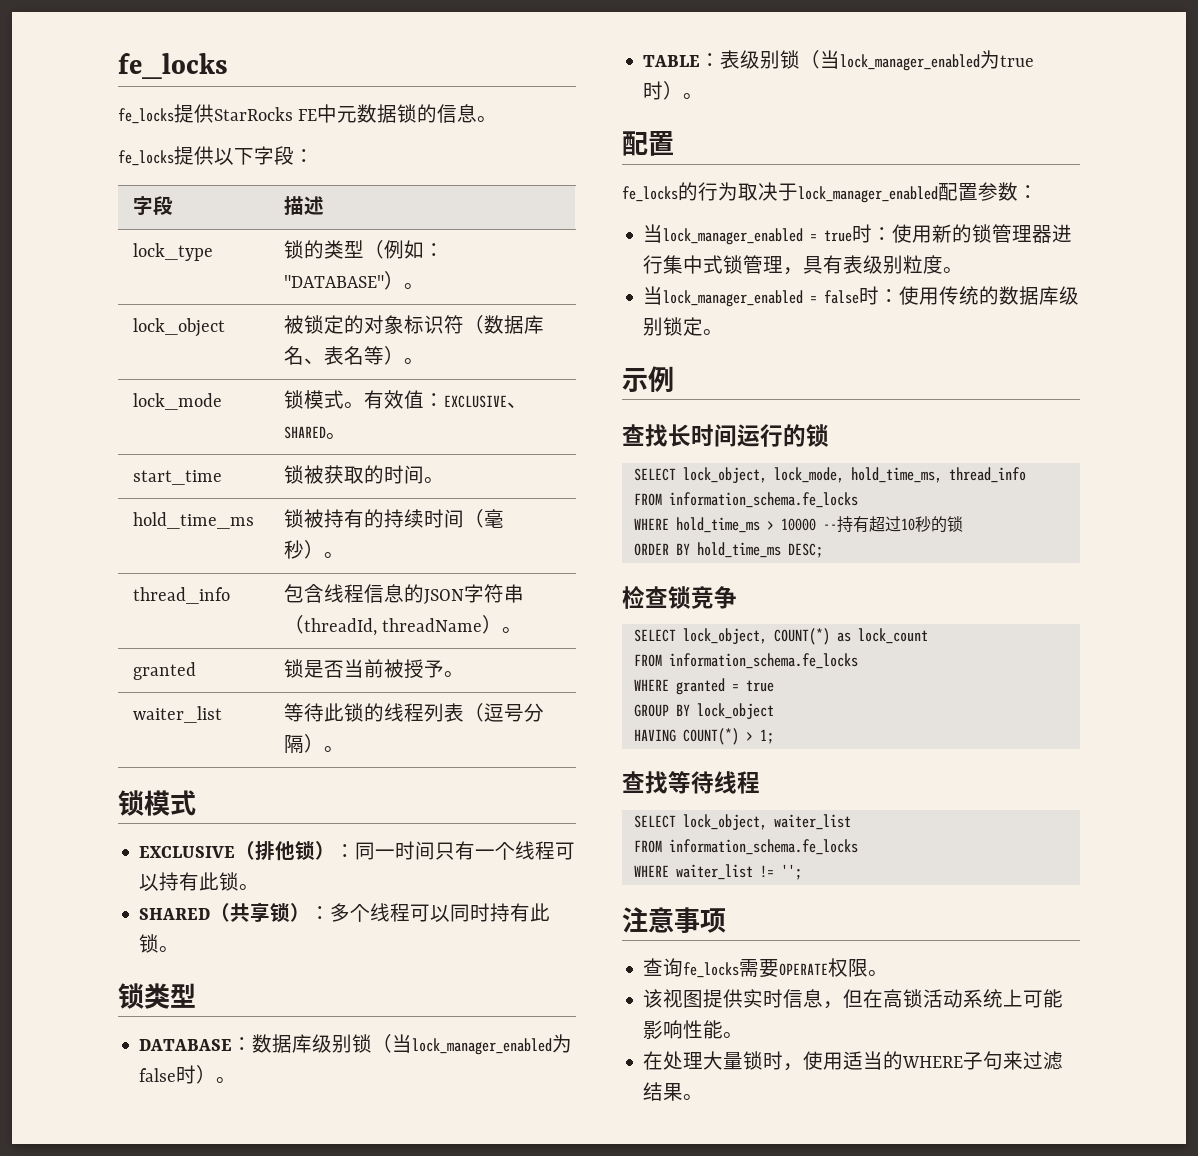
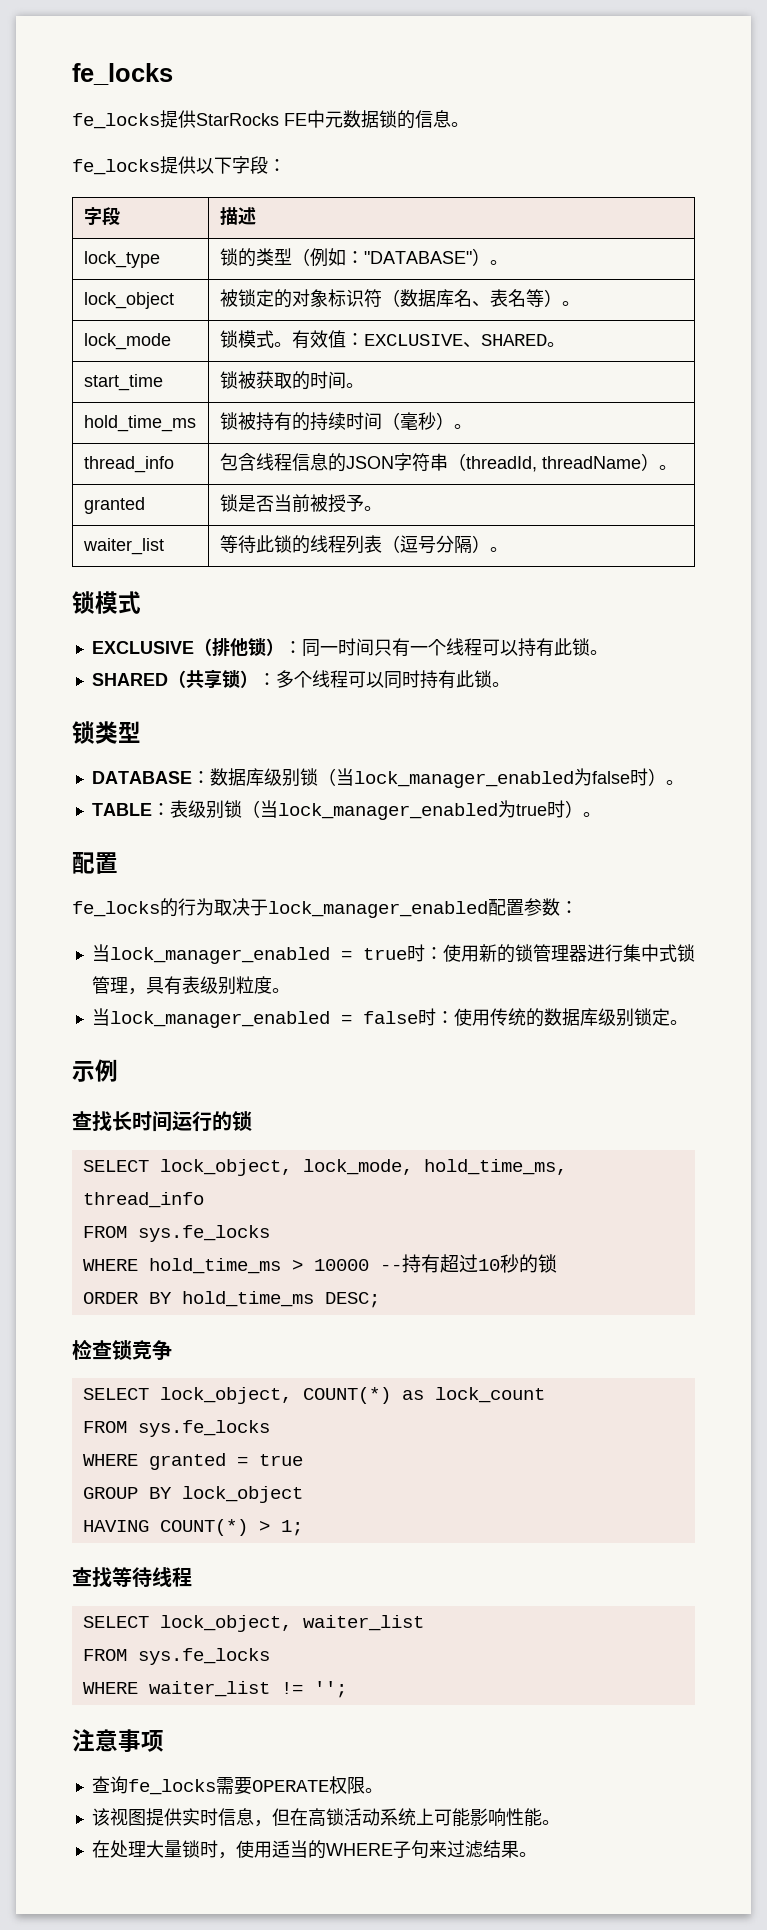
[668,492,858,508] information_schema.fe_locks -> [137,1225,270,1242] sys.fe_locks
[668,653,858,669] information_schema.fe_locks -> [137,1420,270,1437] sys.fe_locks
[668,839,858,855] information_schema.fe_locks -> [137,1648,270,1665] sys.fe_locks

